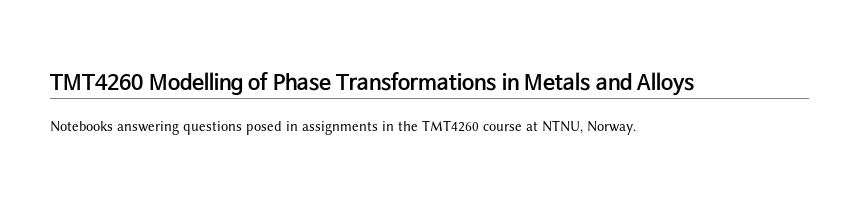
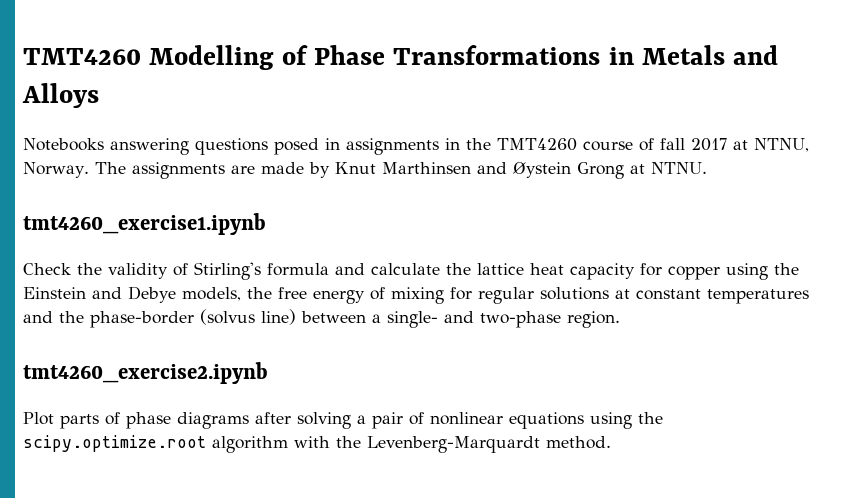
[526,120,636,135] at NTNU, Norway. -> [639,138,809,152] [23,162,707,179] [23,213,266,235] [23,262,799,280] [23,286,809,304] [23,309,620,328] [23,362,268,384] [23,412,663,429] [23,435,611,453] of fall 2017 at NTNU, Norway. The assignments are made by Knut Marthinsen and Øystein Grong at NTNU. // tmt4260_exercise1.ipynb // Check the validity of Stirling's formula and calculate the lattice heat capacity for copper using the Einstein and Debye models, the free energy of mixing for regular solutions at constant temperatures and the phase-border (solvus line) between a single- and two-phase region. // tmt4260_exercise2.ipynb // Plot parts of phase diagrams after solving a pair of nonlinear equations using the scipy.optimize.root algorithm with the Levenberg-Marquardt method.

